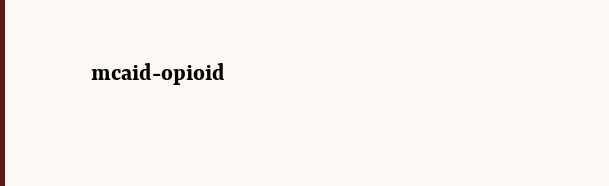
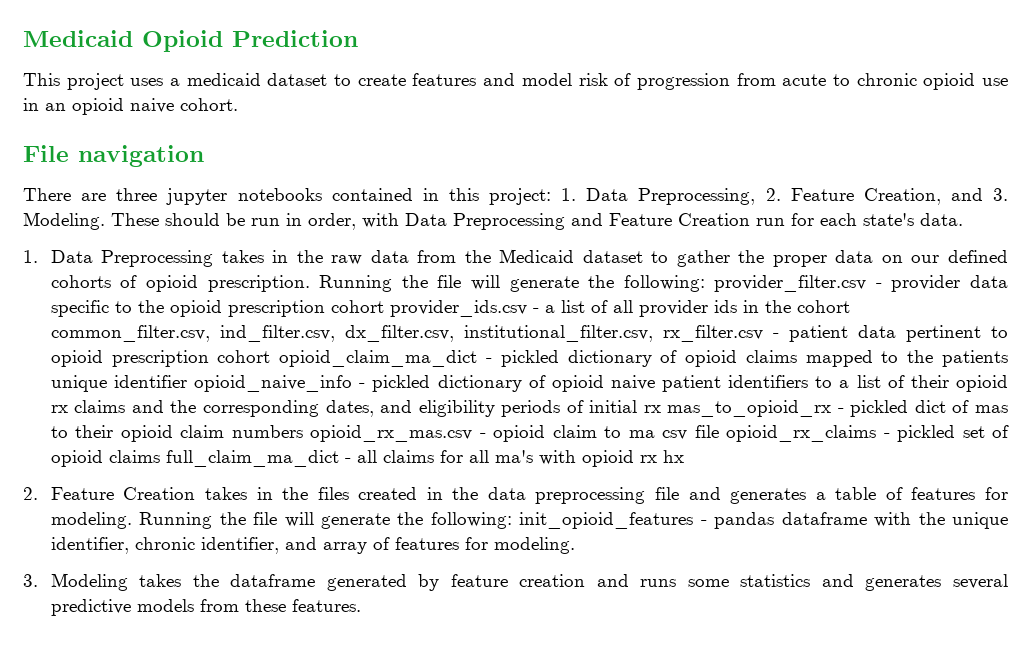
[91,63,225,85] mcaid-opioid -> [23,30,358,52] [23,73,1009,90] [23,98,238,115] [23,145,204,167] [23,188,1008,205] [23,212,963,230] [23,249,1009,267] [50,275,1009,292] [50,300,850,317] [50,325,1009,342] [50,350,1009,367] [50,375,1009,392] [50,400,1009,417] [50,425,1009,442] [50,450,684,467] [23,487,1008,504] [50,512,1009,529] [50,537,575,554] [23,573,1009,591] [50,599,361,616] Medicaid Opioid Prediction // This project uses a medicaid dataset to create features and model risk of progression from acute to chronic opioid use in an opioid naive cohort. // File navigation // There are three jupyter notebooks contained in this project: 1. Data Preprocessing, 2. Feature Creation, and 3. Modeling. These should be run in order, with Data Preprocessing and Feature Creation run for each state's data. // 1. Data Preprocessing takes in the raw data from the Medicaid dataset to gather the proper data on our defined cohorts of opioid prescription. Running the file will generate the following: provider_filter.csv - provider data specific to the opioid prescription cohort provider_ids.csv - a list of all provider ids in the cohort common_filter.csv, ind_filter.csv, dx_filter.csv, institutional_filter.csv, rx_filter.csv - patient data pertinent to opioid prescription cohort opioid_claim_ma_dict - pickled dictionary of opioid claims mapped to the patients unique identifier opioid_naive_info - pickled dictionary of opioid naive patient identifiers to a list of their opioid rx claims and the corresponding dates, and eligibility periods of initial rx mas_to_opioid_rx - pickled dict of mas to their opioid claim numbers opioid_rx_mas.csv - opioid claim to ma csv file opioid_rx_claims - pickled set of opioid claims full_claim_ma_dict - all claims for all ma's with opioid rx hx // 2. Feature Creation takes in the files created in the data preprocessing file and generates a table of features for modeling. Running the file will generate the following: init_opioid_features - pandas dataframe with the unique identifier, chronic identifier, and array of features for modeling. // 3. Modeling takes the dataframe generated by feature creation and runs some statistics and generates several predictive models from these features.

